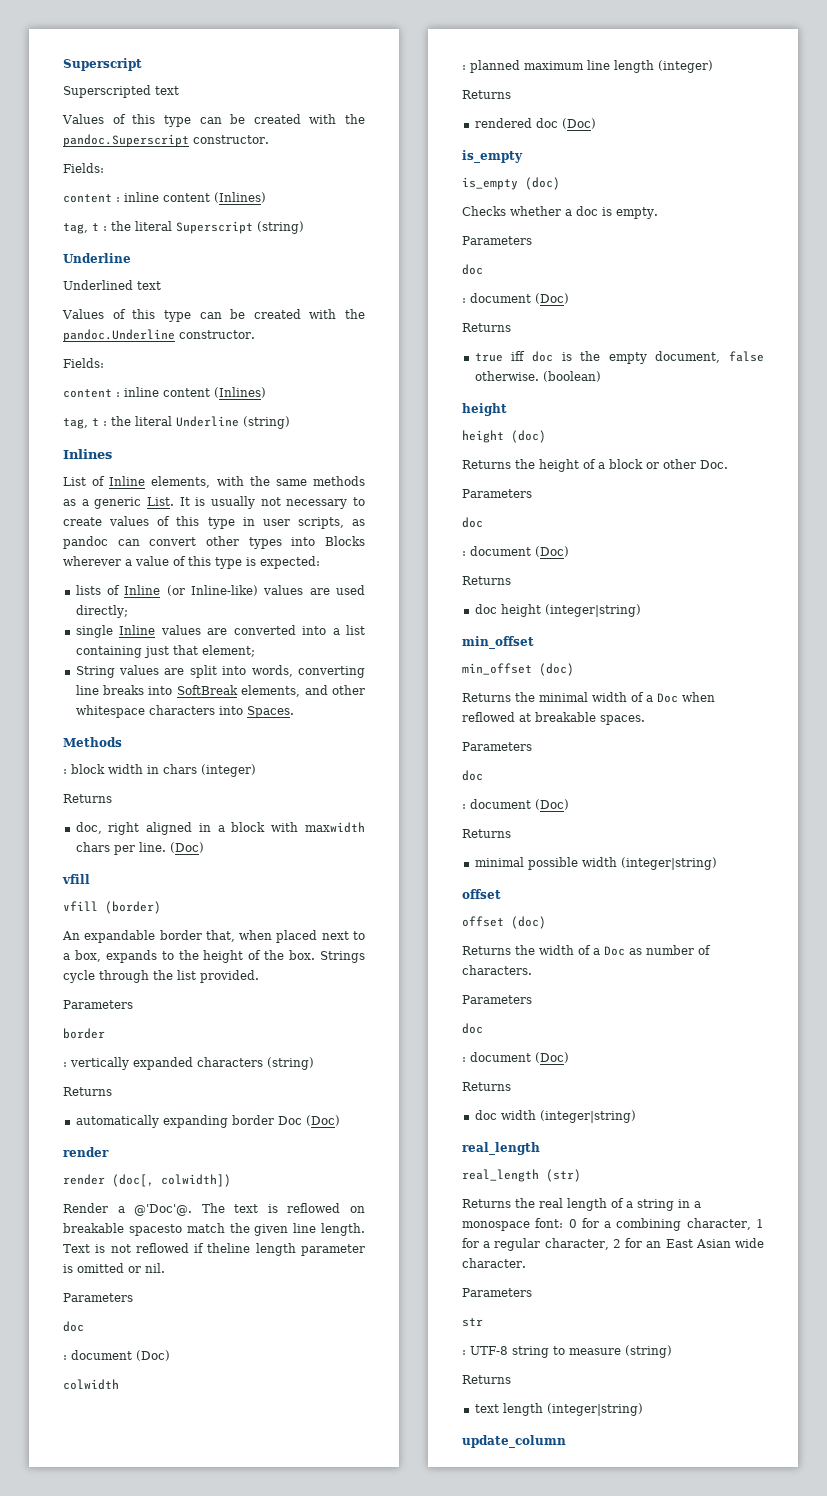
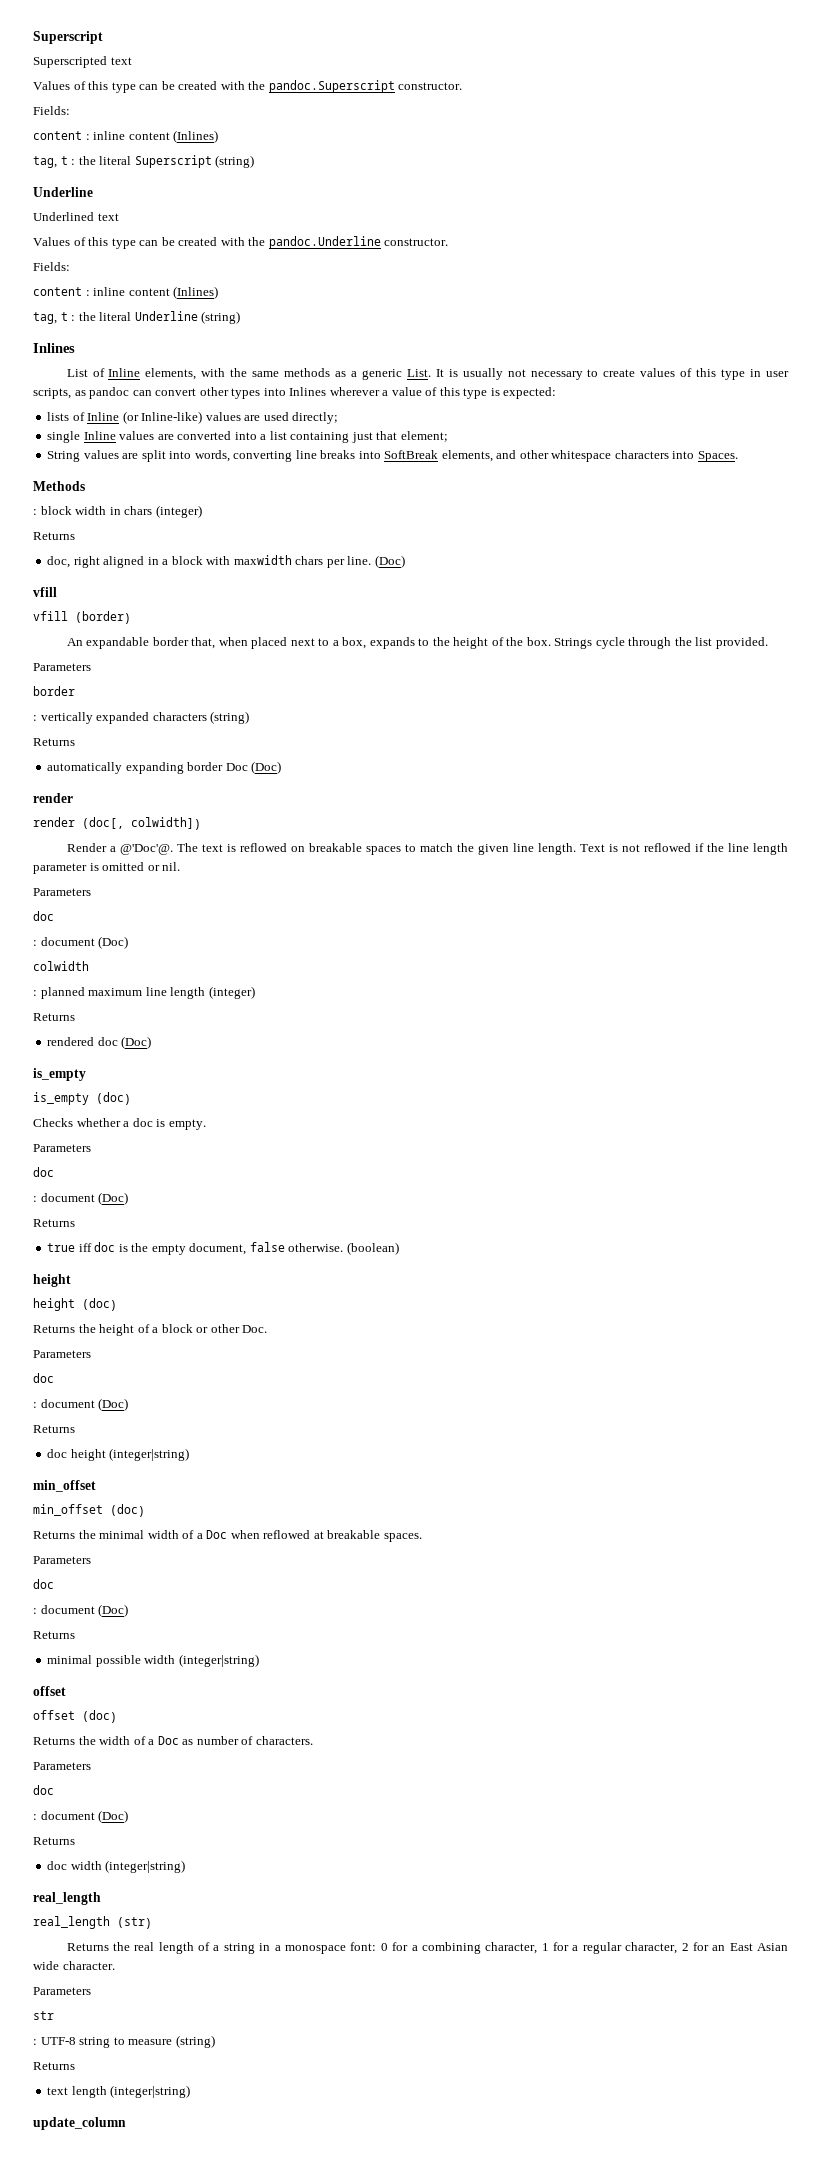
[325,536,365,546] Blocks -> [289,387,327,396] Inlines
[128,1224,182,1236] spacesto -> [365,844,416,855] spaces to
[207,1243,251,1253] theline -> [706,843,749,852] the line

